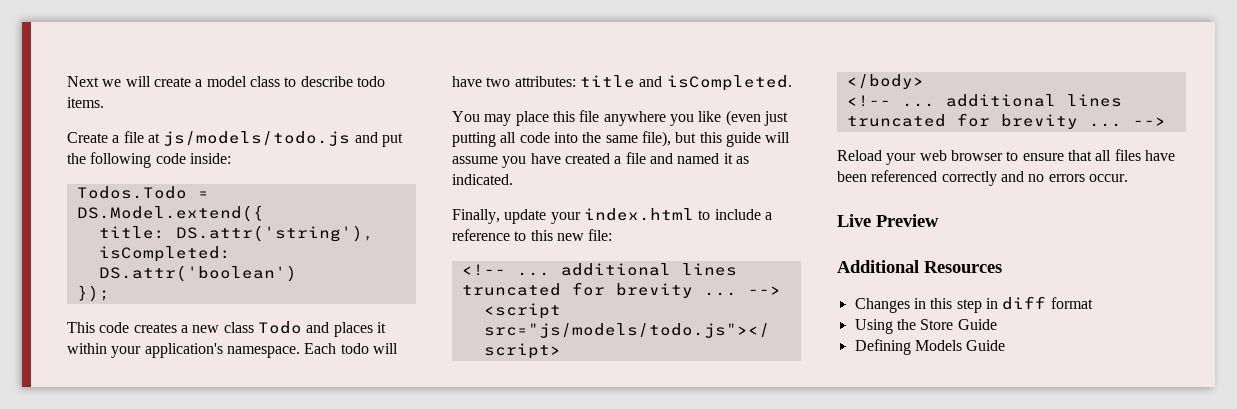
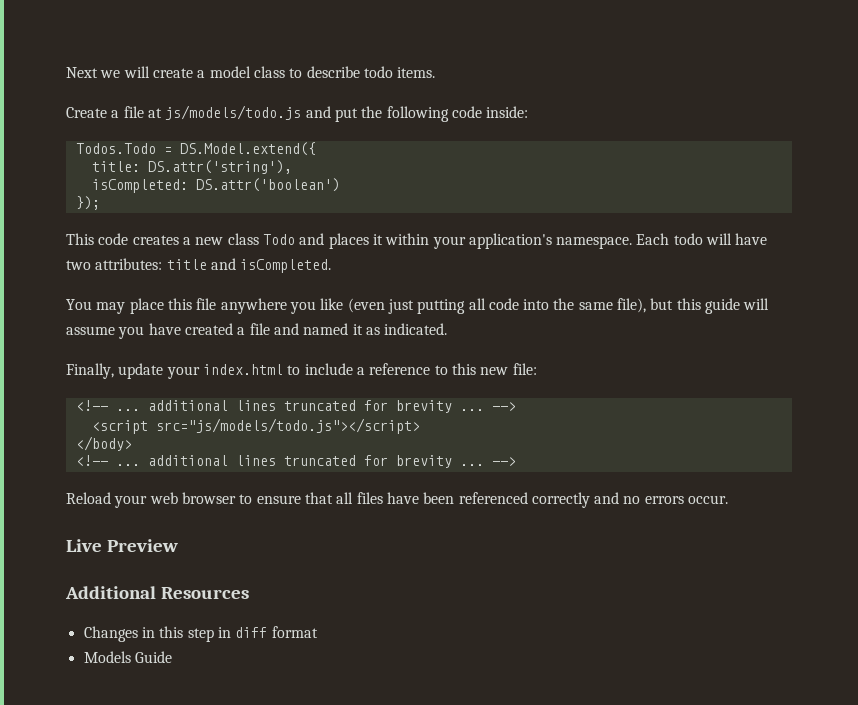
[854,319,997,334] [854,339,911,355] Using the Store Guide // Defining -> (318, 632) none

